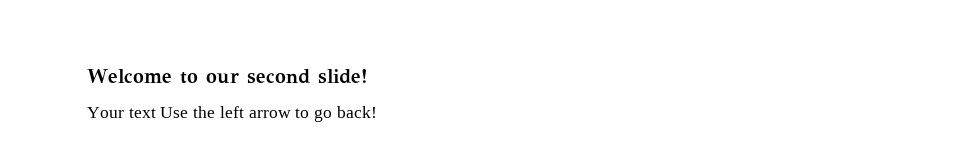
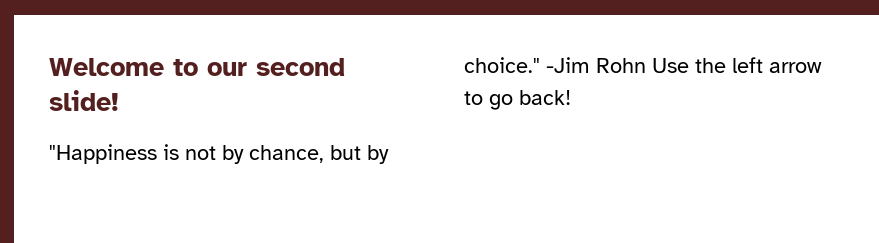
[87,107,156,118] Your text -> [49,144,389,164] [464,57,646,73] "Happiness is not by chance, but by choice." -Jim Rohn

